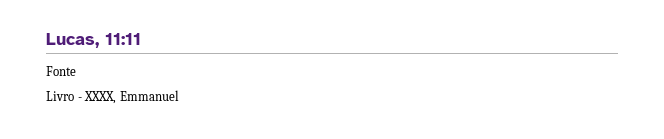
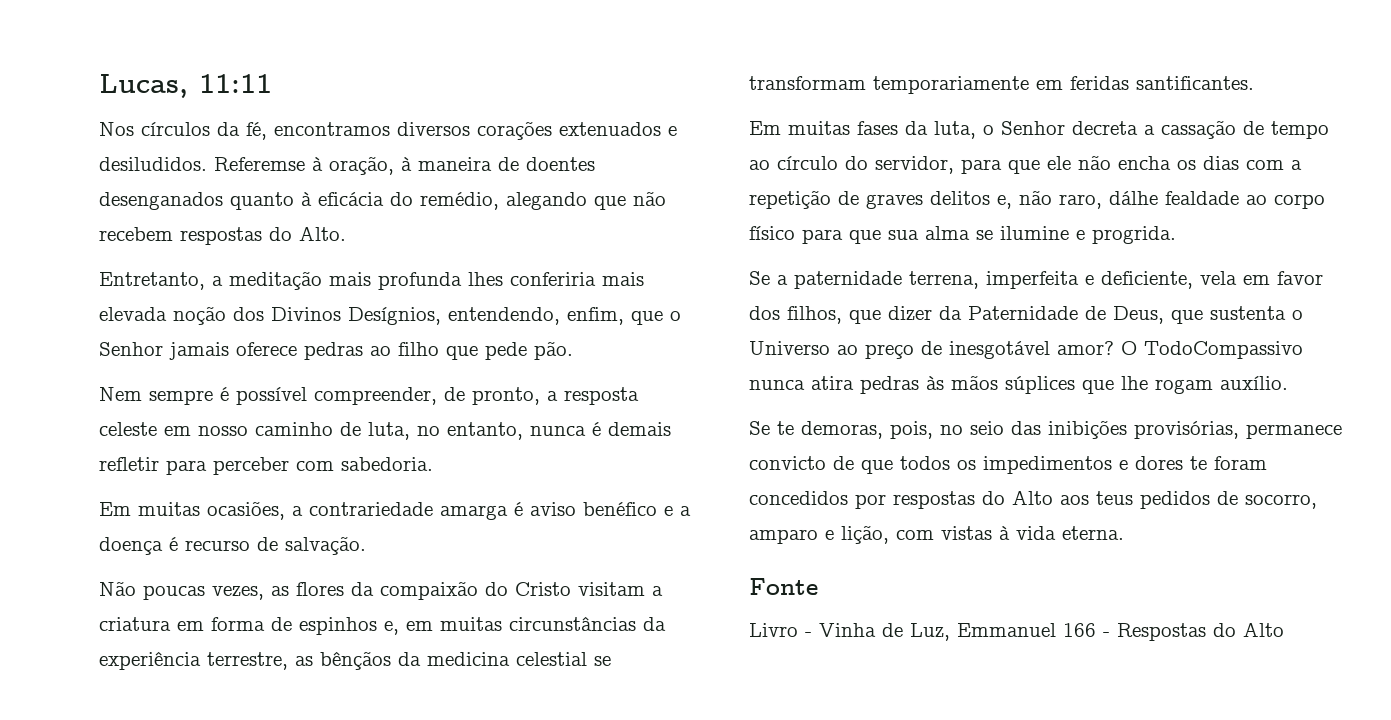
[46,66,76,76] [46,90,179,104] Fonte // Livro - XXXX, Emmanuel -> [99,121,677,140] [99,156,595,175] [99,191,666,210] [99,226,346,245] [99,271,644,290] [99,306,681,325] [99,341,573,360] [99,387,639,405] [99,422,671,440] [99,457,433,475] [99,501,691,520] [99,536,366,555] [99,581,663,600] [99,616,666,635] [99,651,611,670] [749,76,1254,94] [749,120,1329,139] [749,155,1302,174] [749,190,1325,209] [749,226,1176,244] [749,271,1323,289] [749,306,1303,324] [749,341,1303,359] [749,375,1288,394] [749,420,1342,439] [749,456,1267,474] [749,490,1317,509] [749,525,1124,544] [749,578,818,595] [749,622,1284,641] Nos círculos da fé, encontramos diversos corações extenuados e desiludidos. Referemse à oração, à maneira de doentes desenganados quanto à eficácia do remédio, alegando que não recebem respostas do Alto. // Entretanto, a meditação mais profunda lhes conferiria mais elevada noção dos Divinos Desígnios, entendendo, enfim, que o Senhor jamais oferece pedras ao filho que pede pão. // Nem sempre é possível compreender, de pronto, a resposta celeste em nosso caminho de luta, no entanto, nunca é demais refletir para perceber com sabedoria. // Em muitas ocasiões, a contrariedade amarga é aviso benéfico e a doença é recurso de salvação. // Não poucas vezes, as flores da compaixão do Cristo visitam a criatura em forma de espinhos e, em muitas circunstâncias da experiência terrestre, as bênçãos da medicina celestial se transformam temporariamente em feridas santificantes. // Em muitas fases da luta, o Senhor decreta a cassação de tempo ao círculo do servidor, para que ele não encha os dias com a repetição de graves delitos e, não raro, dálhe fealdade ao corpo físico para que sua alma se ilumine e progrida. // Se a paternidade terrena, imperfeita e deficiente, vela em favor dos filhos, que dizer da Paternidade de Deus, que sustenta o Universo ao preço de inesgotável amor? O TodoCompassivo nunca atira pedras às mãos súplices que lhe rogam auxílio. // Se te demoras, pois, no seio das inibições provisórias, permanece convicto de que todos os impedimentos e dores te foram concedidos por respostas do Alto aos teus pedidos de socorro, amparo e lição, com vistas à vida eterna. // Fonte // Livro - Vinha de Luz, Emmanuel 166 - Respostas do Alto

